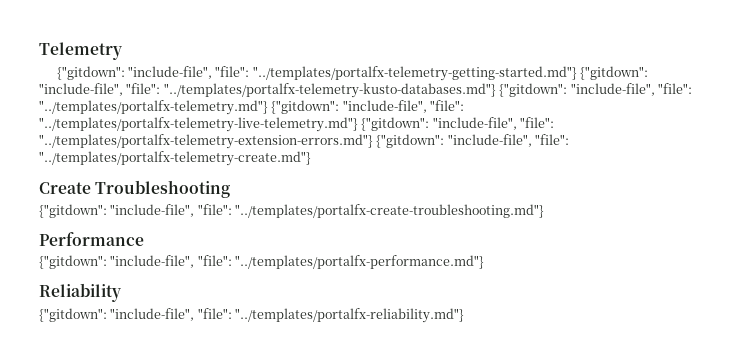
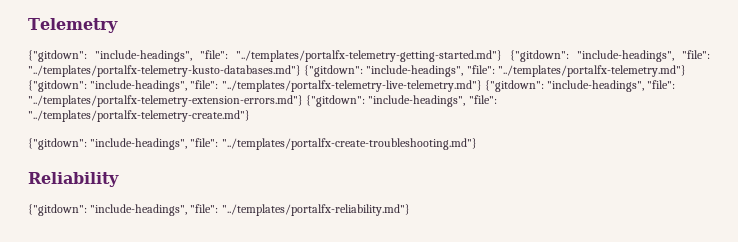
[128,66,213,79] "include-file", -> [94,50,192,62] "include-headings",
[39,83,123,96] "include-file", -> [577,50,674,62] "include-headings",
[570,83,655,96] "include-file", -> [366,65,464,77] "include-headings",
[342,100,427,113] "include-file", -> [90,80,188,92] "include-headings",
[432,117,517,130] "include-file", -> [547,80,645,92] "include-headings",
[447,134,532,147] "include-file", -> [368,95,466,107] "include-headings",
[39,180,231,198] [39,204,195,218] // Create Troubleshooting // {"gitdown": "include-file", -> [28,138,188,150] // {"gitdown": "include-headings",
[39,232,144,246] [39,255,485,269] // Performance // {"gitdown": "include-file", "file": "../templates/portalfx-performance.md"} -> (477, 144) none
[110,308,195,321] "include-file", -> [90,204,188,216] "include-headings",

